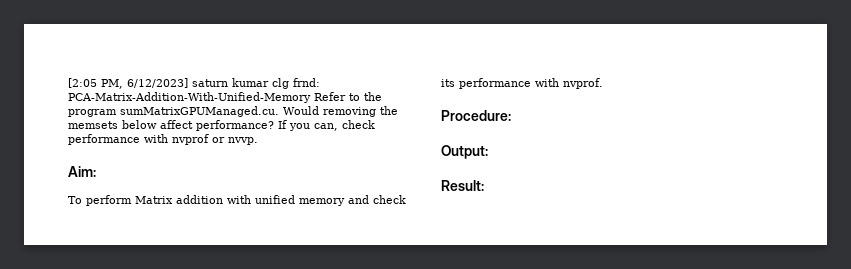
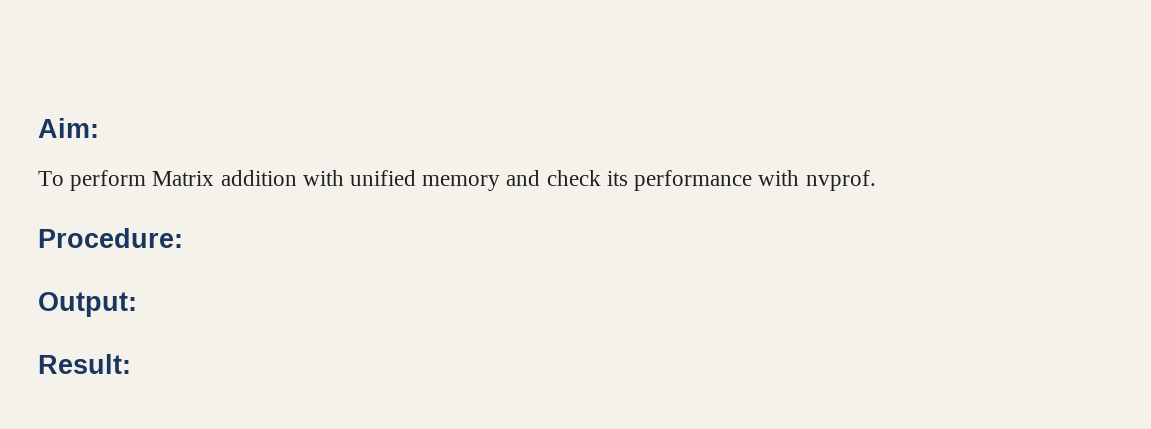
[68,78,320,89] [68,92,382,103] [68,106,398,117] [68,120,375,131] [68,134,258,145] [2:05 PM, 6/12/2023] saturn kumar clg frnd: PCA-Matrix-Addition-With-Unified-Memory Refer to the program sumMatrixGPUManaged.cu. Would removing the memsets below affect performance? If you can, check performance with nvprof or nvvp. // -> (38, 128) none

